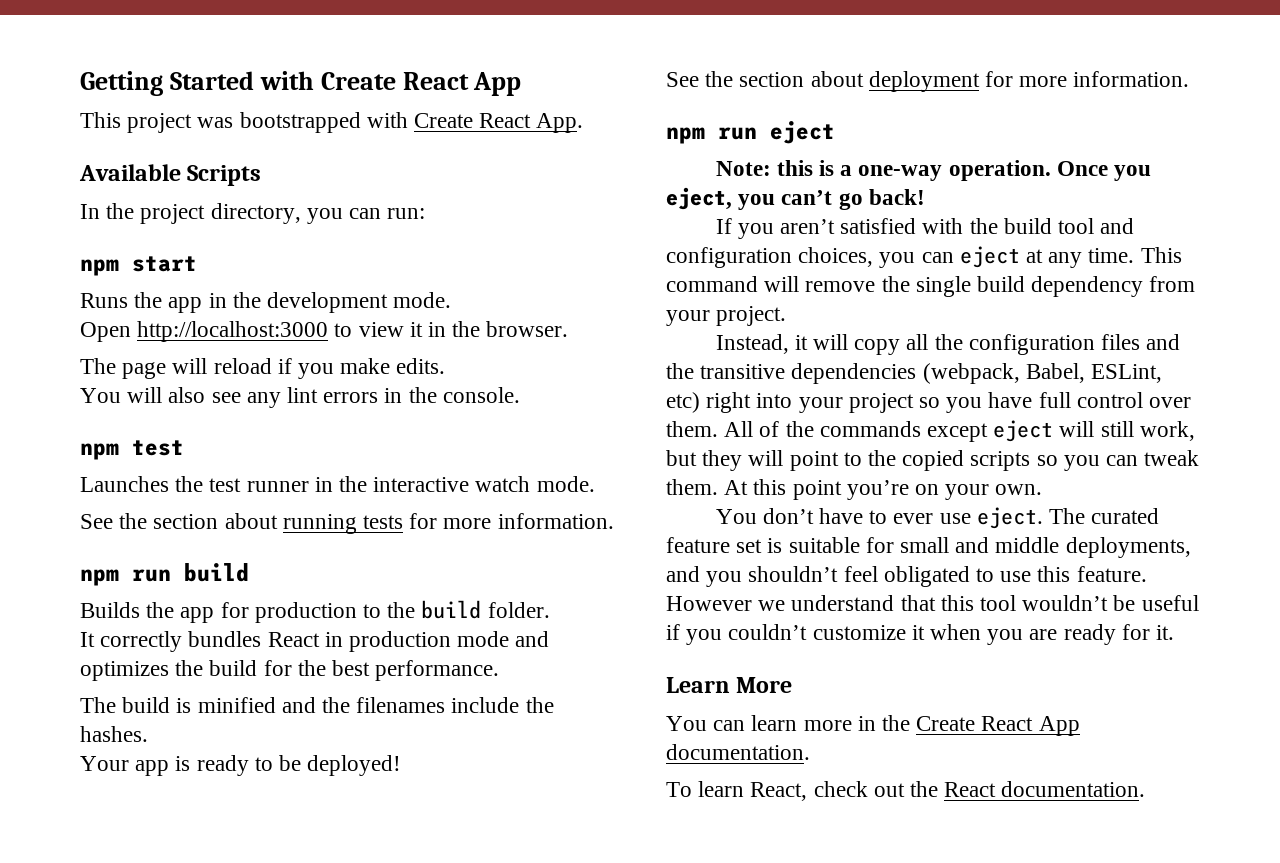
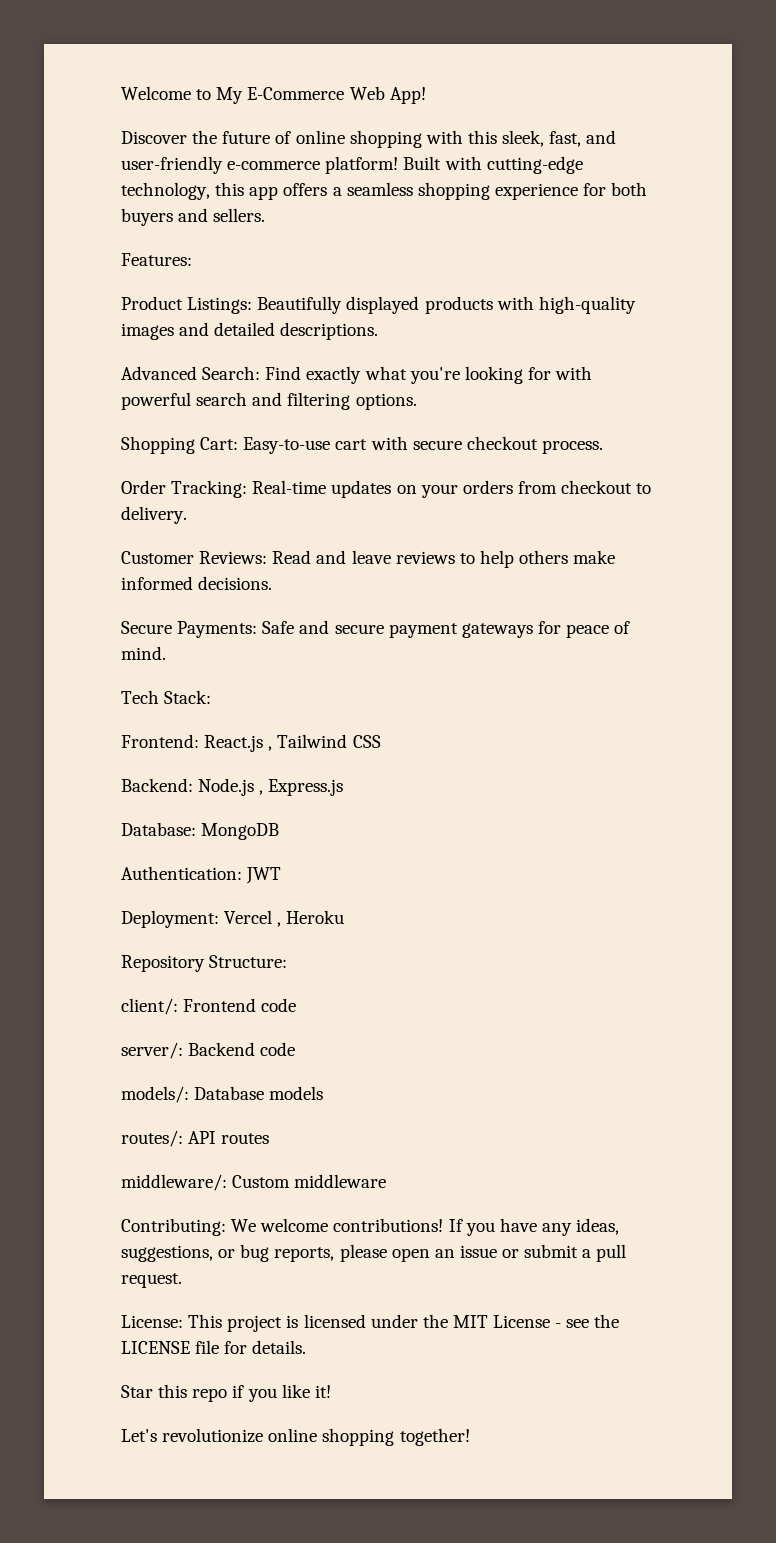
[80,71,522,96] [80,112,584,133] [79,164,262,186] [80,203,426,224] [80,256,197,276] [80,292,452,313] [80,321,569,342] [80,358,446,379] [80,387,520,408] [80,440,184,460] [80,476,595,492] [80,513,614,534] [80,563,249,586] [80,600,550,623] [80,631,550,652] [80,660,500,681] [80,697,554,713] [80,726,148,742] [80,755,402,776] [666,71,1190,92] [666,121,835,144] [715,160,1152,181] [666,187,925,210] [715,218,1135,239] [666,246,1182,268] [666,276,1196,297] [666,306,787,326] [715,334,1181,355] [666,363,1163,384] [666,392,1192,413] [666,420,1195,442] [666,450,1200,471] [666,479,1043,500] [715,507,1160,529] [666,537,1191,558] [666,566,1147,587] [666,595,1199,611] [666,624,1175,645] [666,677,793,693] [666,715,1080,736] [666,744,810,760] [666,781,1146,801] Getting Started with Create React App // This project was bootstrapped with Create React App. // Available Scripts // In the project directory, you can run: // npm start // Runs the app in the development mode. // Open http://localhost:3000 to view it in the browser. // The page will reload if you make edits. // You will also see any lint errors in the console. // npm test // Launches the test runner in the interactive watch mode. // See the section about running tests for more information. // npm run build // Builds the app for production to the build folder. // It correctly bundles React in production mode and optimizes the build for the best performance. // The build is minified and the filenames include the hashes. // Your app is ready to be deployed! // See the section about deployment for more information. // npm run eject // Note: this is a one-way operation. Once you eject, you can’t go back! // If you aren’t satisfied with the build tool and configuration choices, you can eject at any time. This command will remove the single build dependency from your project. // Instead, it will copy all the configuration files and the transitive dependencies (webpack, Babel, ESLint, etc) right into your project so you have full control over them. All of the commands except eject will still work, but they will point to the copied scripts so you can tweak them. At this point you’re on your own. // You don’t have to ever use eject. The curated feature set is suitable for small and middle deployments, and you shouldn’t feel obligated to use this feature. However we understand that this tool wouldn’t be useful if you couldn’t customize it when you are ready for it. // Learn More // You can learn more in the Create React App documentation. // To learn React, check out the React documentation. -> [121,86,426,104] [121,130,617,148] [121,156,583,174] [121,182,648,200] [121,208,266,226] [121,253,192,266] [121,296,636,314] [121,322,379,340] [121,366,593,384] [121,392,417,410] [121,436,603,454] [121,480,652,498] [121,506,187,524] [121,550,616,568] [121,576,273,590] [121,620,631,638] [121,646,166,660] [121,690,212,704] [121,734,381,752] [121,778,344,796] [121,822,280,840] [121,866,282,884] [121,910,345,928] [121,955,288,972] [121,998,297,1015] [121,1042,296,1059] [121,1086,324,1103] [121,1130,270,1147] [121,1174,387,1191] [121,1218,620,1236] [121,1244,627,1262] [121,1273,182,1288] [121,1314,620,1332] [121,1340,307,1354] [121,1384,331,1402] [121,1428,470,1446] Welcome to My E-Commerce Web App! // Discover the future of online shopping with this sleek, fast, and user-friendly e-commerce platform! Built with cutting-edge technology, this app offers a seamless shopping experience for both buyers and sellers. // Features: // Product Listings: Beautifully displayed products with high-quality images and detailed descriptions. // Advanced Search: Find exactly what you're looking for with powerful search and filtering options. // Shopping Cart: Easy-to-use cart with secure checkout process. // Order Tracking: Real-time updates on your orders from checkout to delivery. // Customer Reviews: Read and leave reviews to help others make informed decisions. // Secure Payments: Safe and secure payment gateways for peace of mind. // Tech Stack: // Frontend: React.js , Tailwind CSS // Backend: Node.js , Express.js // Database: MongoDB // Authentication: JWT // Deployment: Vercel , Heroku // Repository Structure: // client/: Frontend code // server/: Backend code // models/: Database models // routes/: API routes // middleware/: Custom middleware // Contributing: We welcome contributions! If you have any ideas, suggestions, or bug reports, please open an issue or submit a pull request. // License: This project is licensed under the MIT License - see the LICENSE file for details. // Star this repo if you like it! // Let's revolutionize online shopping together!

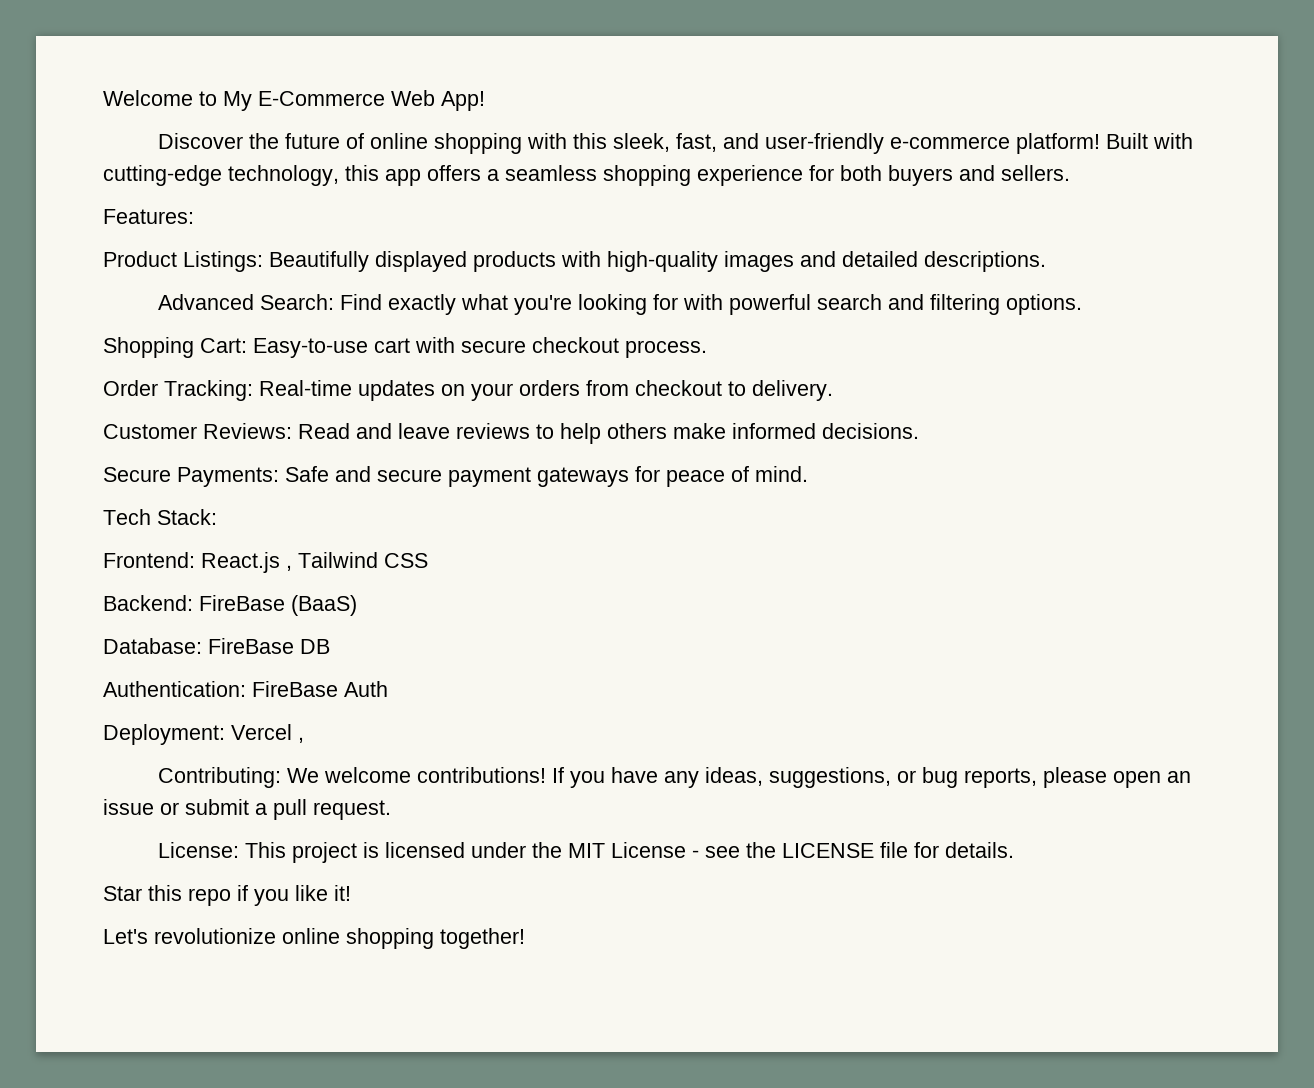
[198,778,344,796] Node.js , Express.js -> [199,595,357,616] FireBase (BaaS)
[201,823,280,840] MongoDB -> [208,638,330,654] FireBase DB
[246,867,282,884] JWT -> [252,681,388,697] FireBase Auth
[286,910,345,924] [121,955,288,972] [121,998,297,1015] [121,1042,296,1059] [121,1086,324,1103] [121,1130,270,1147] [121,1174,387,1191] Heroku // Repository Structure: // client/: Frontend code // server/: Backend code // models/: Database models // routes/: API routes // middleware/: Custom middleware -> (304, 740) none

